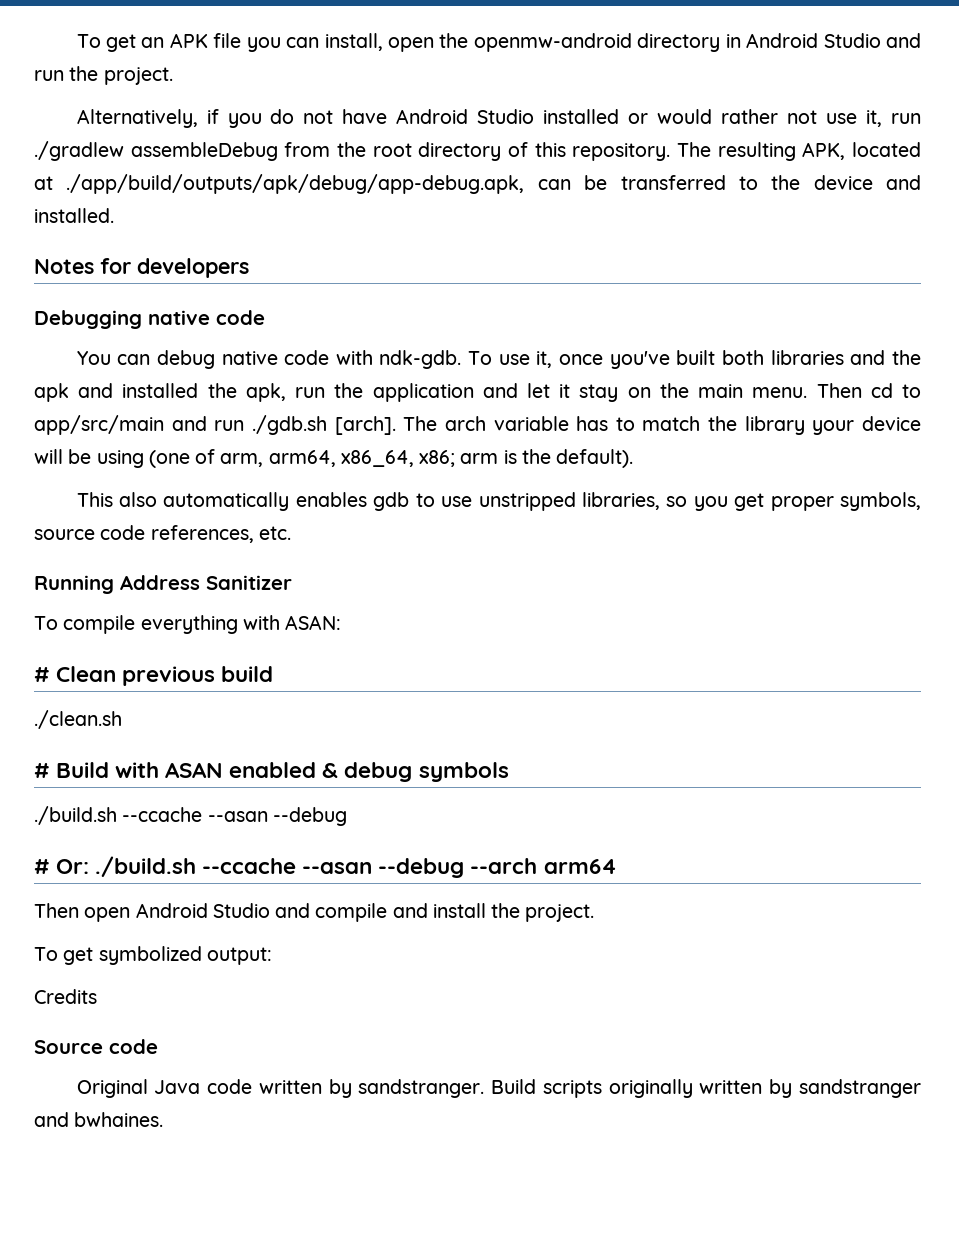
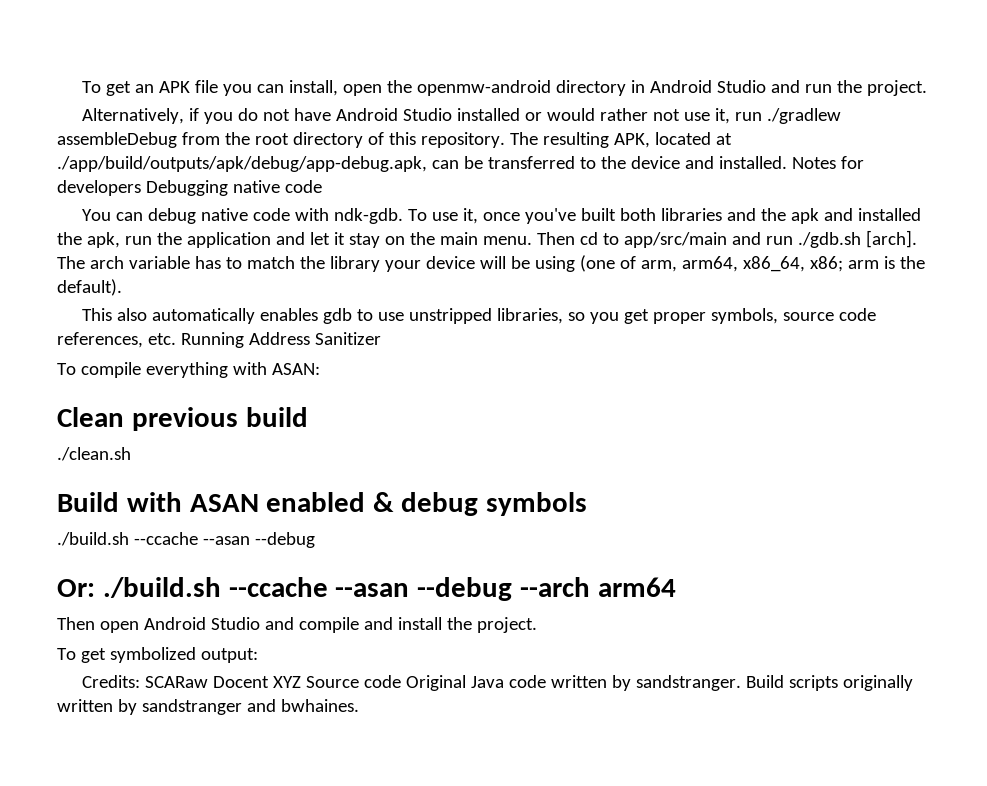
(114, 215) // -> (787, 162) none
(249, 268) // -> (141, 188) none
(291, 533) // -> (176, 339) none
[34,667,50,682] # -> (320, 369) none
[34,763,50,778] # -> (131, 454) none
[34,859,50,874] # -> (315, 540) none
[34,989,97,1004] Credits // -> [81,675,301,688] Credits: SCARaw Docent XYZ
(158, 1046) // -> (401, 681) none

